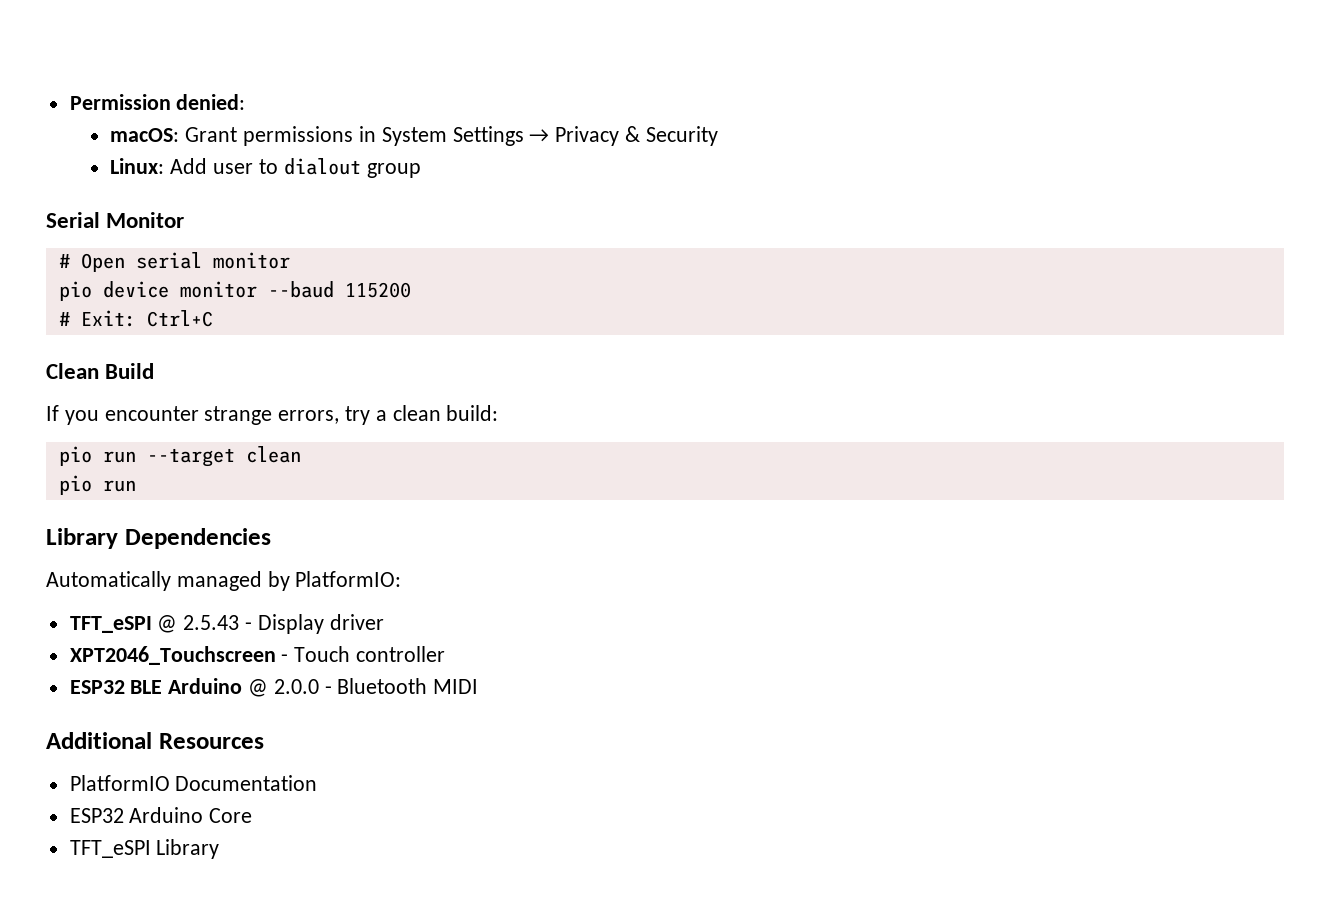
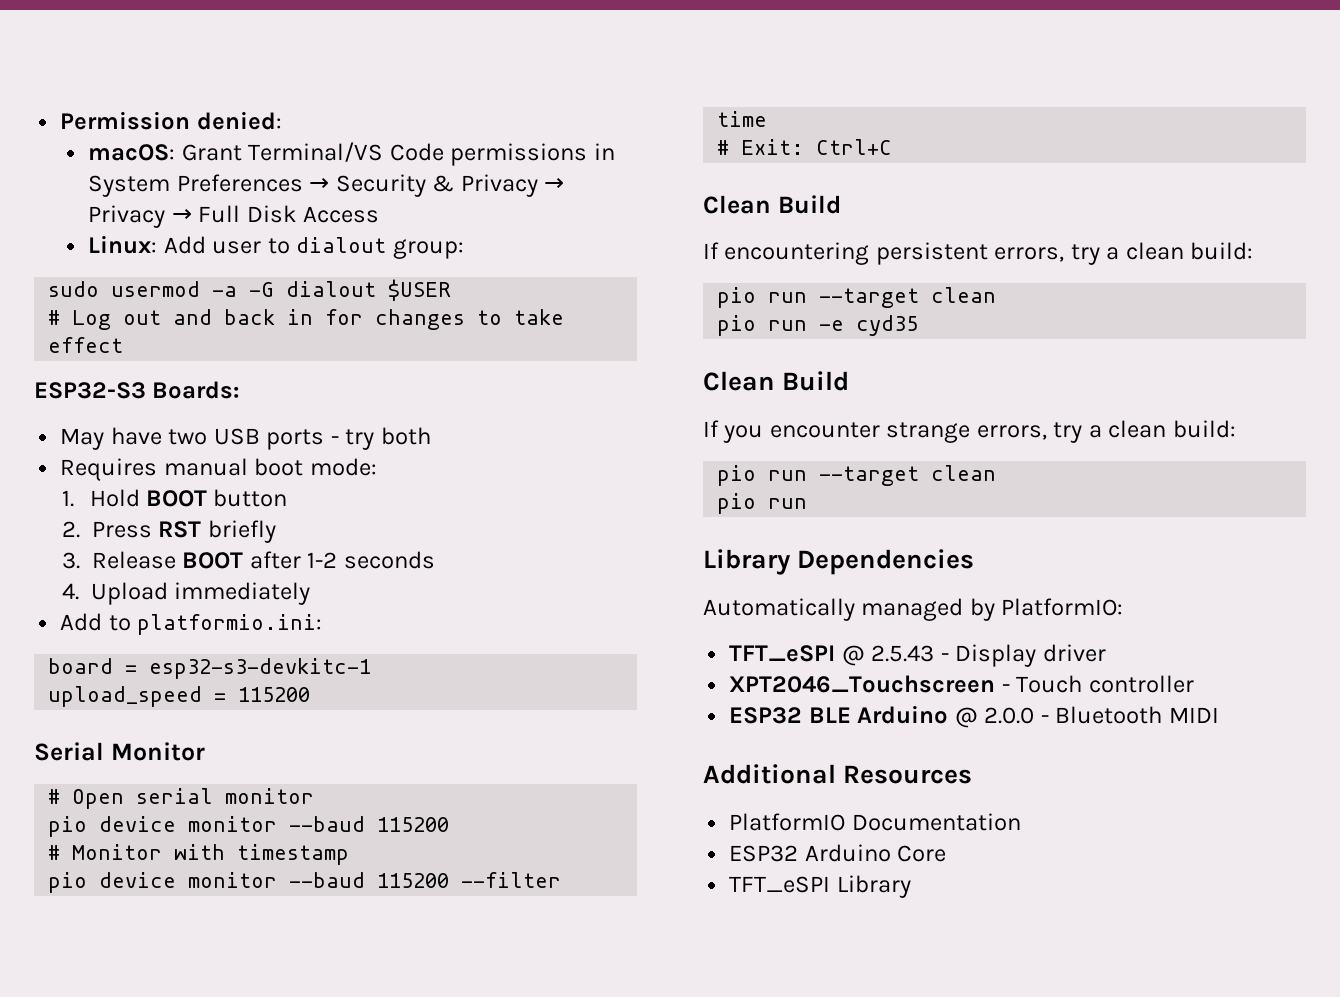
(238, 134) none -> [248,142,444,162] Terminal/VS Code
[452,126,718,146] Settings → Privacy & Security -> [176,174,565,197] [88,205,380,228] Preferences → Security & Privacy → Privacy → Full Disk Access
[366,163,421,178] group -> [392,239,464,259] [48,279,452,301] [48,309,565,330] [48,337,124,353] [34,381,240,399] [60,427,431,450] [60,458,377,481] [61,489,288,507] [61,520,276,543] [61,551,435,569] [61,582,311,605] [60,613,323,635] [48,658,372,679] [48,686,311,707] group: // sudo usermod -a -G dialout $USER // # Log out and back in for changes to take effect // ESP32-S3 Boards: // May have two USB ports - try both // Requires manual boot mode: // 1. Hold BOOT button // 2. Press RST briefly // 3. Release BOOT after 1-2 seconds // 4. Upload immediately // Add to platformio.ini: // board = esp32-s3-devkitc-1 // upload_speed = 115200
(411, 290) none -> [48,844,350,865] [48,872,562,893] [717,111,768,127] // # Monitor with timestamp // pio device monitor --baud 115200 --filter time
(155, 371) none -> [703,242,1254,265] [717,287,997,308] [717,315,919,336] [703,371,850,391] // If encountering persistent errors, try a clean build: // pio run --target clean // pio run -e cyd35 // Clean Build

